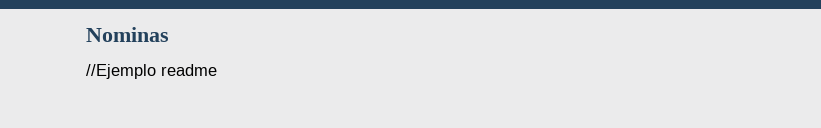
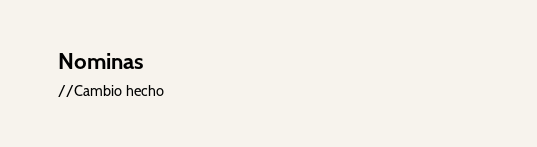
[86,64,217,79] //Ejemplo readme -> [58,85,164,97] //Cambio hecho

